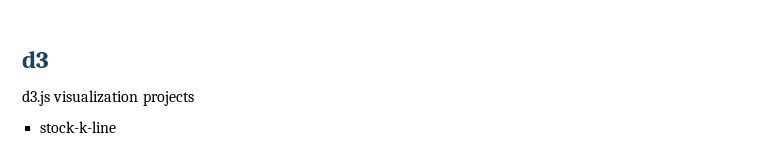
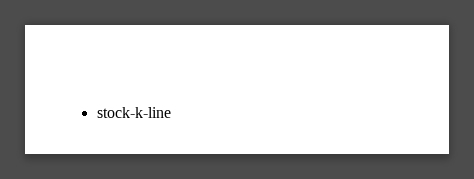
[22,51,49,68] [22,90,194,106] d3 // d3.js visualization projects // -> (96, 112) none

